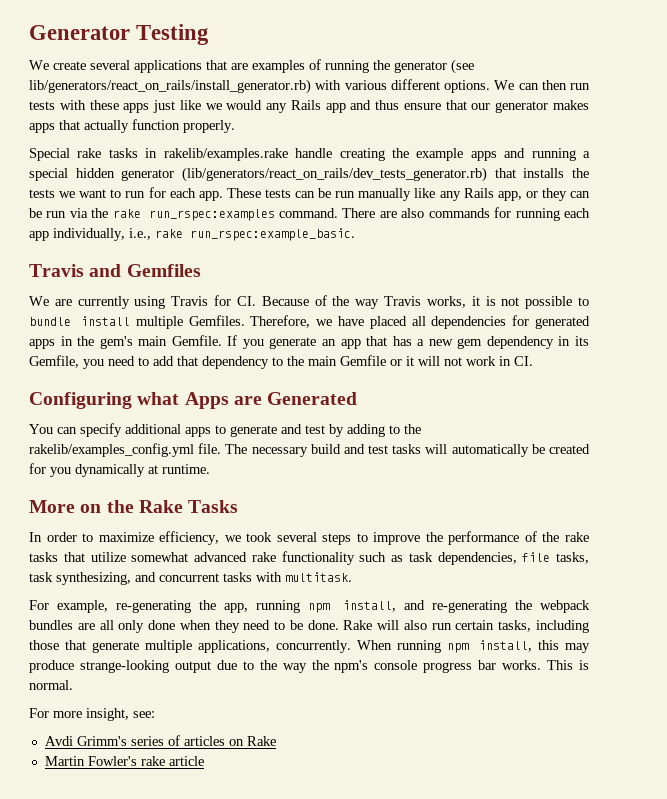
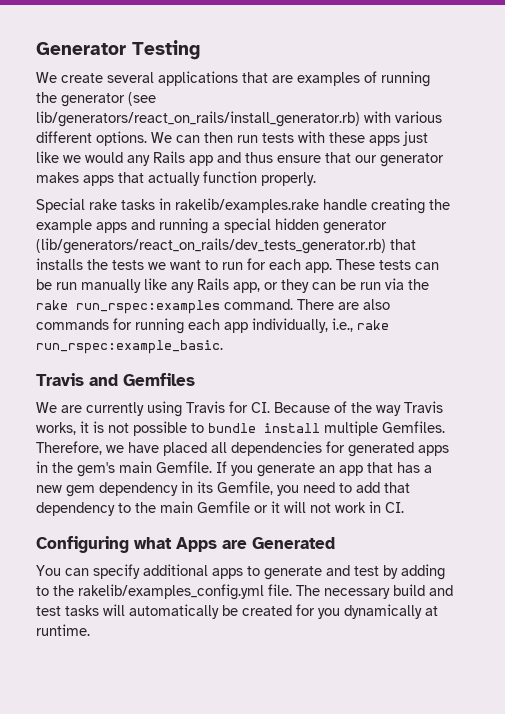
[29,500,239,513] [29,531,590,545] [29,551,589,565] [29,572,352,585] [29,600,590,613] [29,620,589,633] [29,640,590,653] [29,660,590,673] [29,680,73,690] [29,708,155,721] [44,735,276,746] [44,756,204,766] // More on the Rake Tasks // In order to maximize efficiency, we took several steps to improve the performance of the rake tasks that utilize somewhat advanced rake functionality such as task dependencies, file tasks, task synthesizing, and concurrent tasks with multitask. // For example, re-generating the app, running npm install, and re-generating the webpack bundles are all only done when they need to be done. Rake will also run certain tasks, including those that generate multiple applications, concurrently. When running npm install, this may produce strange-looking output due to the way the npm's console progress bar works. This is normal. // For more insight, see: // Avdi Grimm's series of articles on Rake // Martin Fowler's rake article -> (90, 630) none

